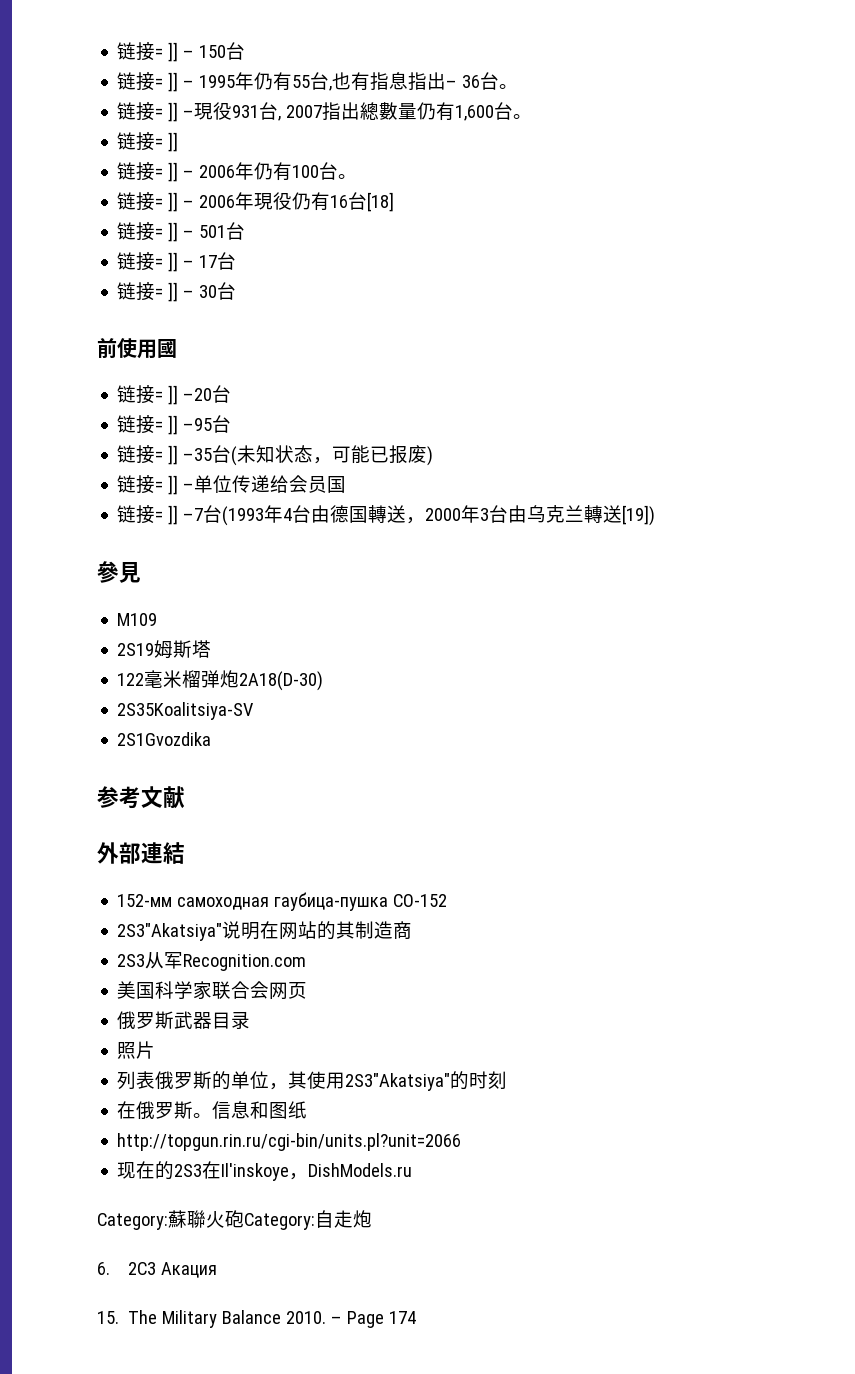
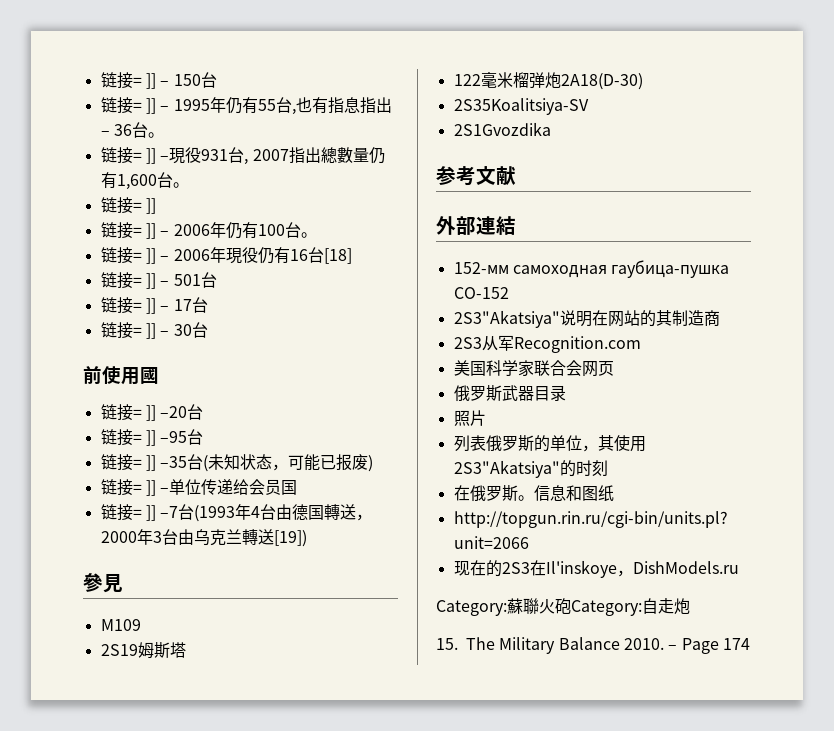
[97,1262,218,1278] // 6. 2С3 Акация -> (690, 606) none

